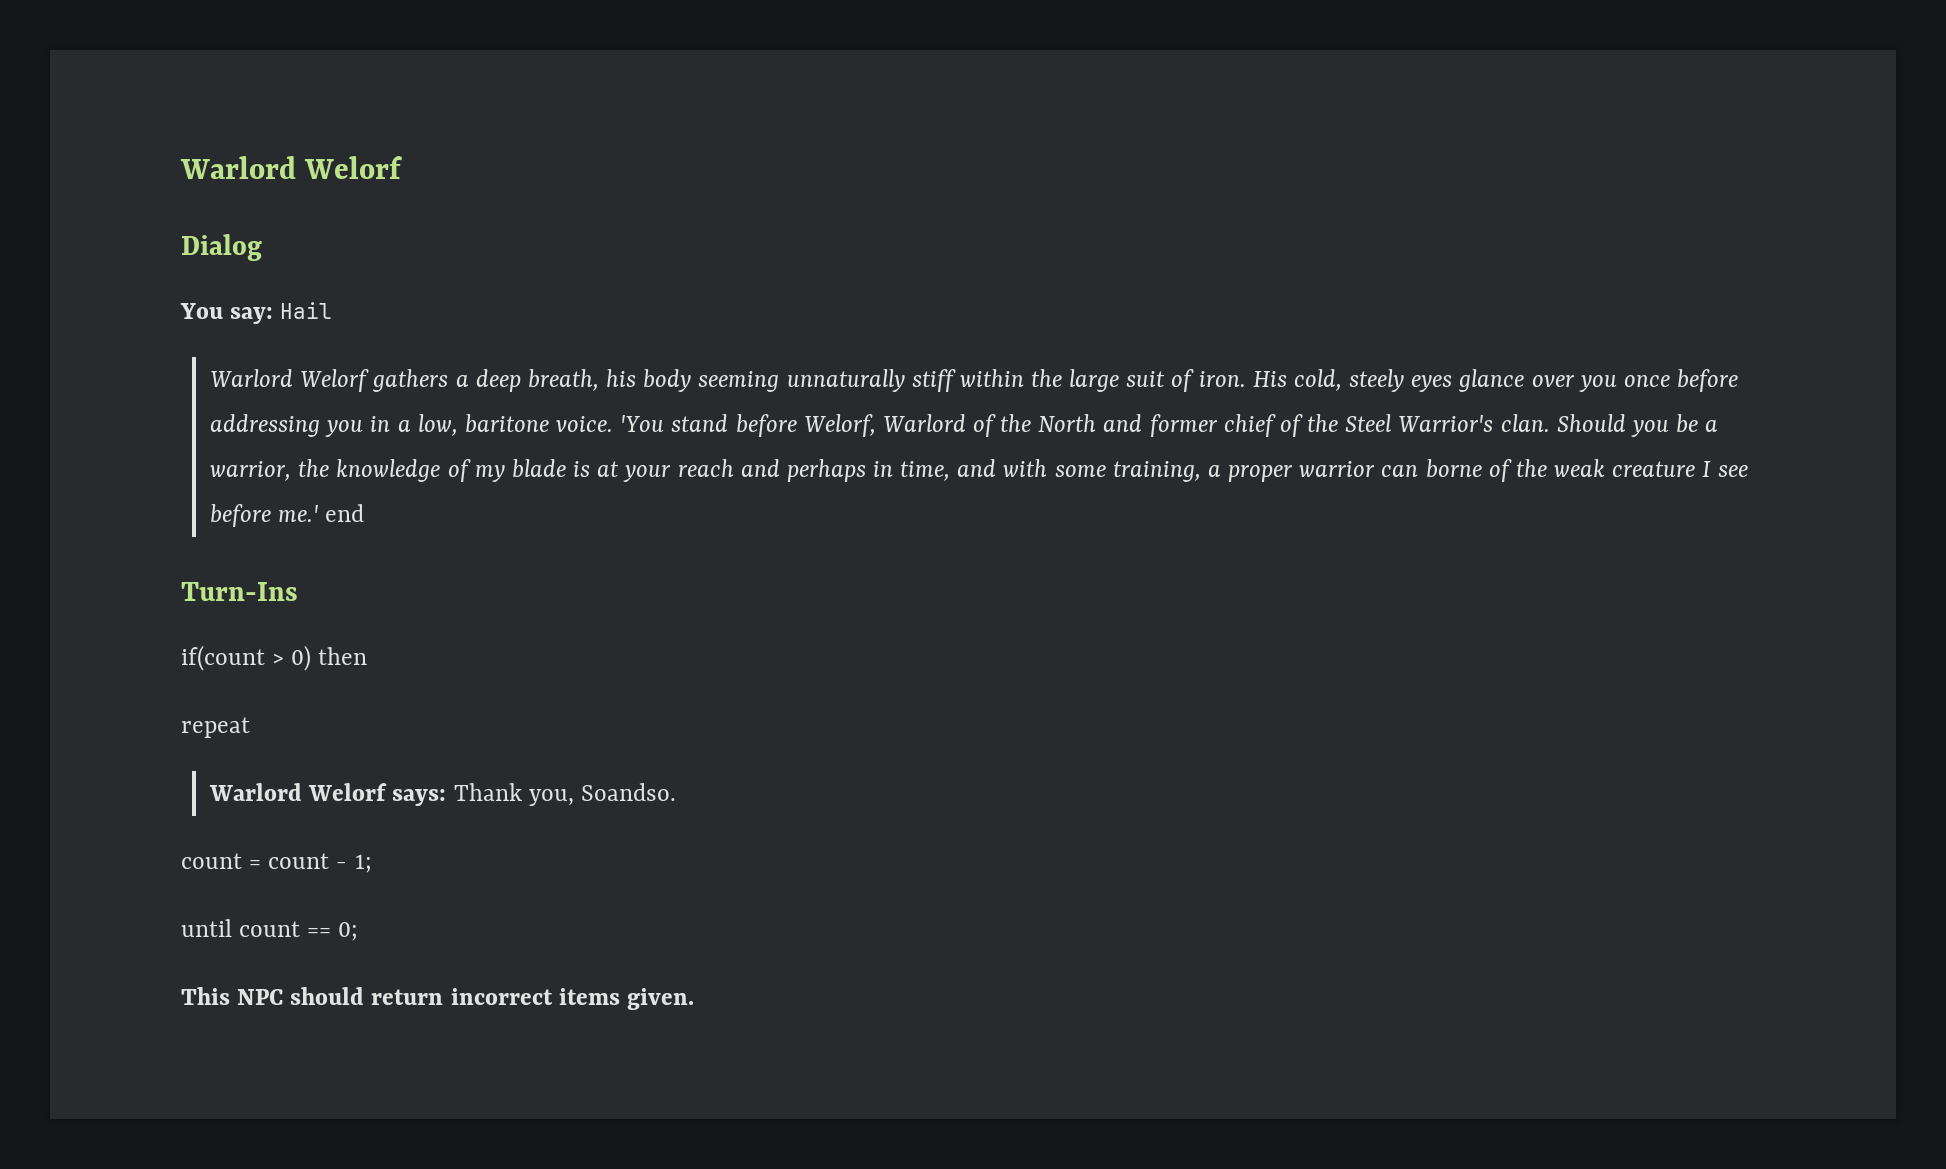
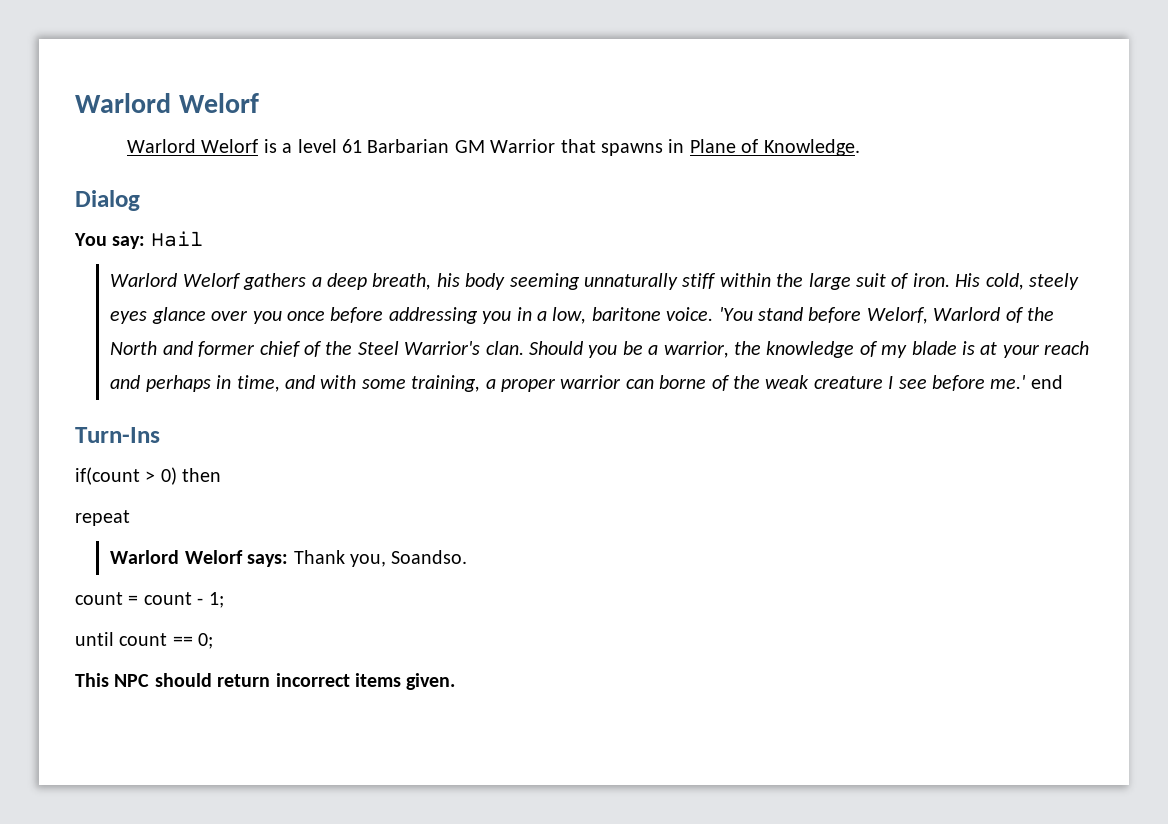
[180,156,404,179] Warlord Welorf -> [75,93,259,113] [126,139,860,156] Warlord Welorf // Warlord Welorf is a level 61 Barbarian GM Warrior that spawns in Plane of Knowledge.

